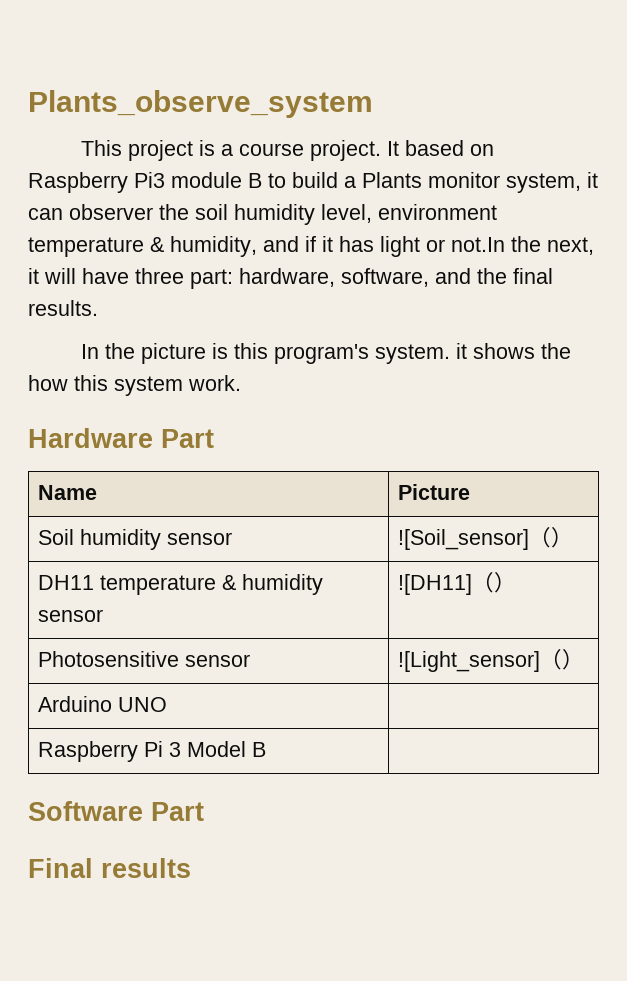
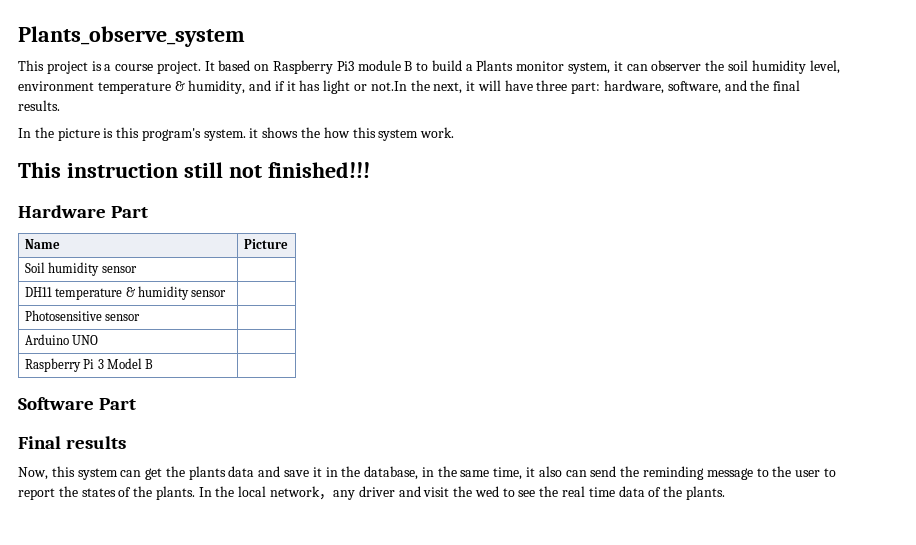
(241, 383) none -> [18,162,370,178] // This instruction still not finished!!!
[397,527,573,550] ![Soil_sensor]（） -> (137, 269) none
[397,572,516,595] ![DH11]（） -> (227, 293) none
[397,649,584,672] ![Light_sensor]（） -> (141, 317) none
(191, 868) none -> [18,466,836,480] [18,486,725,500] // Now, this system can get the plants data and save it in the database, in the same time, it also can send the reminding message to the user to report the states of the plants. In the local network，any driver and visit the wed to see the real time data of the plants.

